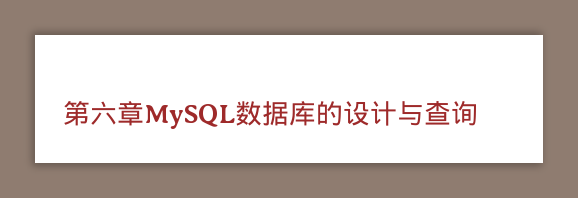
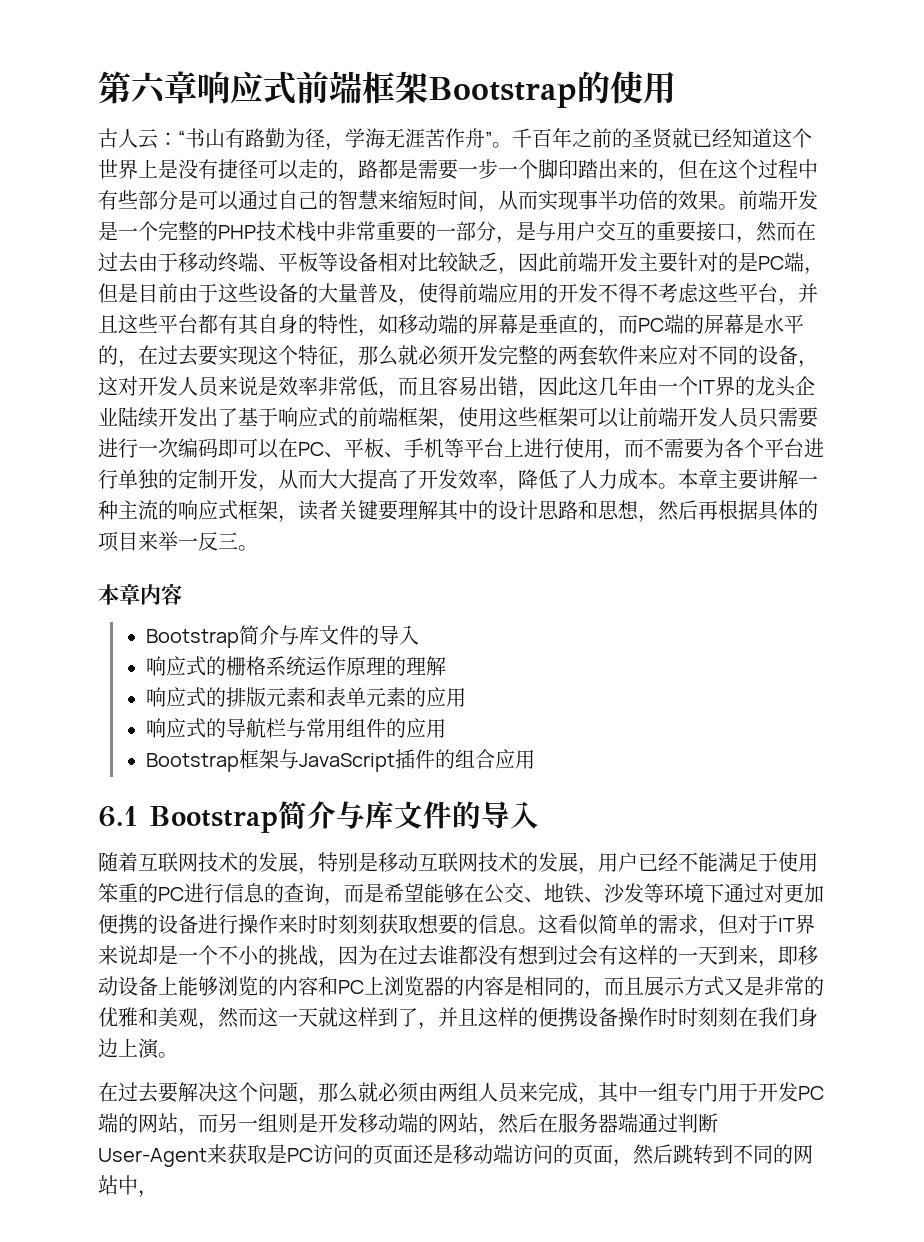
[144,100,478,129] MySQL数据库的设计与查询 -> [197,71,676,108] [98,128,812,151] [98,159,818,182] [98,190,818,213] [98,221,816,244] [98,252,824,275] [98,283,818,306] [98,314,804,337] [98,345,818,368] [98,376,815,399] [98,407,818,430] [98,438,824,461] [98,469,818,492] [98,500,818,523] [98,531,258,552] [98,583,182,605] [145,625,419,648] [145,656,446,676] [145,687,466,707] [145,718,446,738] [145,749,535,772] [98,801,539,833] [98,852,818,875] [98,883,824,906] [98,914,815,937] [98,945,818,968] [98,976,824,999] [98,1007,818,1030] [98,1038,178,1059] [98,1082,824,1105] [98,1113,718,1136] [98,1144,813,1167] [98,1175,158,1198] 响应式前端框架Bootstrap的使用 // 古人云：“书山有路勤为径，学海无涯苦作舟”。千百年之前的圣贤就已经知道这个世界上是没有捷径可以走的，路都是需要一步一个脚印踏出来的，但在这个过程中有些部分是可以通过自己的智慧来缩短时间，从而实现事半功倍的效果。前端开发是一个完整的PHP技术栈中非常重要的一部分，是与用户交互的重要接口，然而在过去由于移动终端、平板等设备相对比较缺乏，因此前端开发主要针对的是PC端，但是目前由于这些设备的大量普及，使得前端应用的开发不得不考虑这些平台，并且这些平台都有其自身的特性，如移动端的屏幕是垂直的，而PC端的屏幕是水平的，在过去要实现这个特征，那么就必须开发完整的两套软件来应对不同的设备，这对开发人员来说是效率非常低，而且容易出错，因此这几年由一个IT界的龙头企业陆续开发出了基于响应式的前端框架，使用这些框架可以让前端开发人员只需要进行一次编码即可以在PC、平板、手机等平台上进行使用，而不需要为各个平台进行单独的定制开发，从而大大提高了开发效率，降低了人力成本。本章主要讲解一种主流的响应式框架，读者关键要理解其中的设计思路和思想，然后再根据具体的项目来举一反三。 // 本章内容 // Bootstrap简介与库文件的导入 // 响应式的栅格系统运作原理的理解 // 响应式的排版元素和表单元素的应用 // 响应式的导航栏与常用组件的应用 // Bootstrap框架与JavaScript插件的组合应用 // 6.1 Bootstrap简介与库文件的导入 // 随着互联网技术的发展，特别是移动互联网技术的发展，用户已经不能满足于使用笨重的PC进行信息的查询，而是希望能够在公交、地铁、沙发等环境下通过对更加便携的设备进行操作来时时刻刻获取想要的信息。这看似简单的需求，但对于IT界来说却是一个不小的挑战，因为在过去谁都没有想到过会有这样的一天到来，即移动设备上能够浏览的内容和PC上浏览器的内容是相同的，而且展示方式又是非常的优雅和美观，然而这一天就这样到了，并且这样的便携设备操作时时刻刻在我们身边上演。 // 在过去要解决这个问题，那么就必须由两组人员来完成，其中一组专门用于开发PC端的网站，而另一组则是开发移动端的网站，然后在服务器端通过判断User-Agent来获取是PC访问的页面还是移动端访问的页面，然后跳转到不同的网站中，

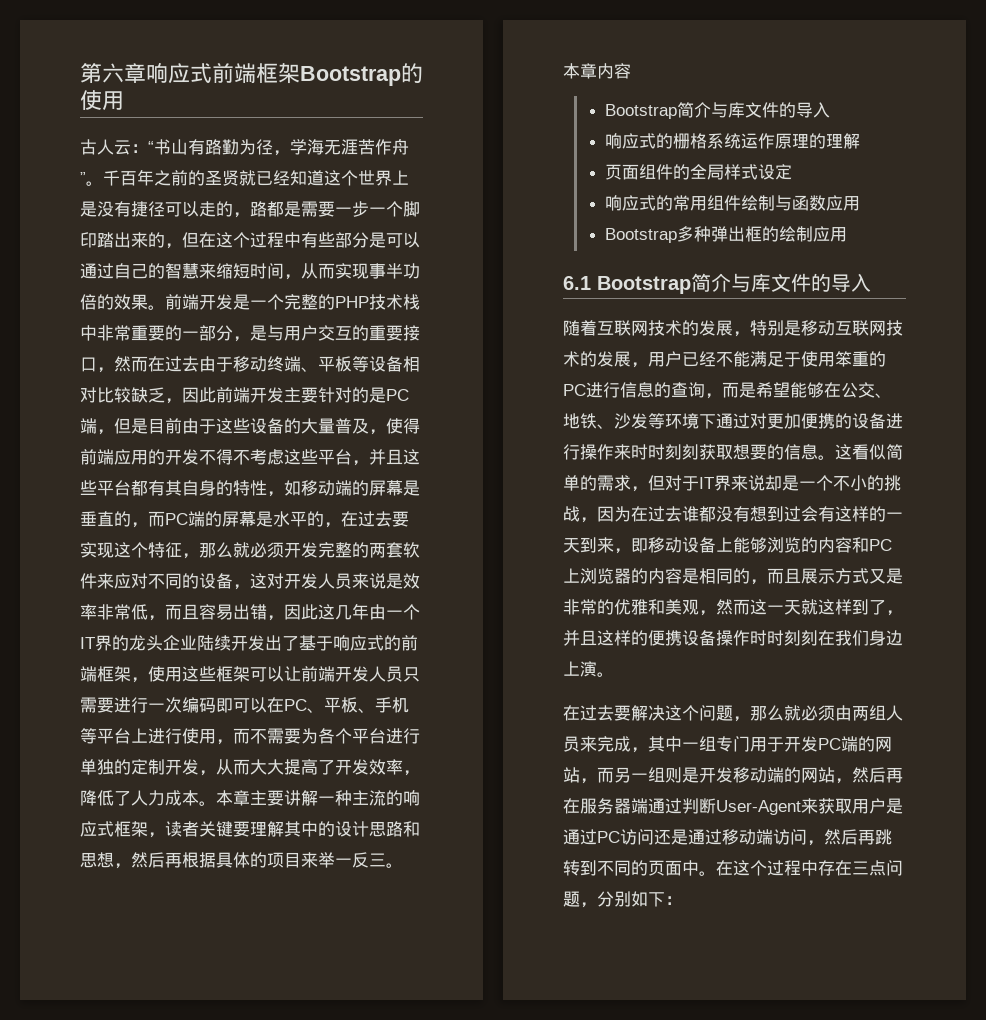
[145,687,466,707] [145,718,446,738] [145,749,495,772] 响应式的排版元素和表单元素的应用 // 响应式的导航栏与常用组件的应用 // Bootstrap框架与JavaScript插件的组合 -> [604,164,792,180] [604,195,860,211] [604,226,813,243] 页面组件的全局样式设定 // 响应式的常用组件绘制与函数应用 // Bootstrap多种弹出框的绘制
(538, 1123) none -> [886,767,903,783] 再
[267,1144,813,1167] [98,1175,158,1198] 是PC访问的页面还是移动端访问的页面，然后跳转到不同的网站中， -> [852,798,903,814] [563,829,892,846] [563,860,903,876] [563,891,682,908] 用户是通过PC访问还是通过移动端访问，然后再跳转到不同的页面中。在这个过程中存在三点问题，分别如下：

